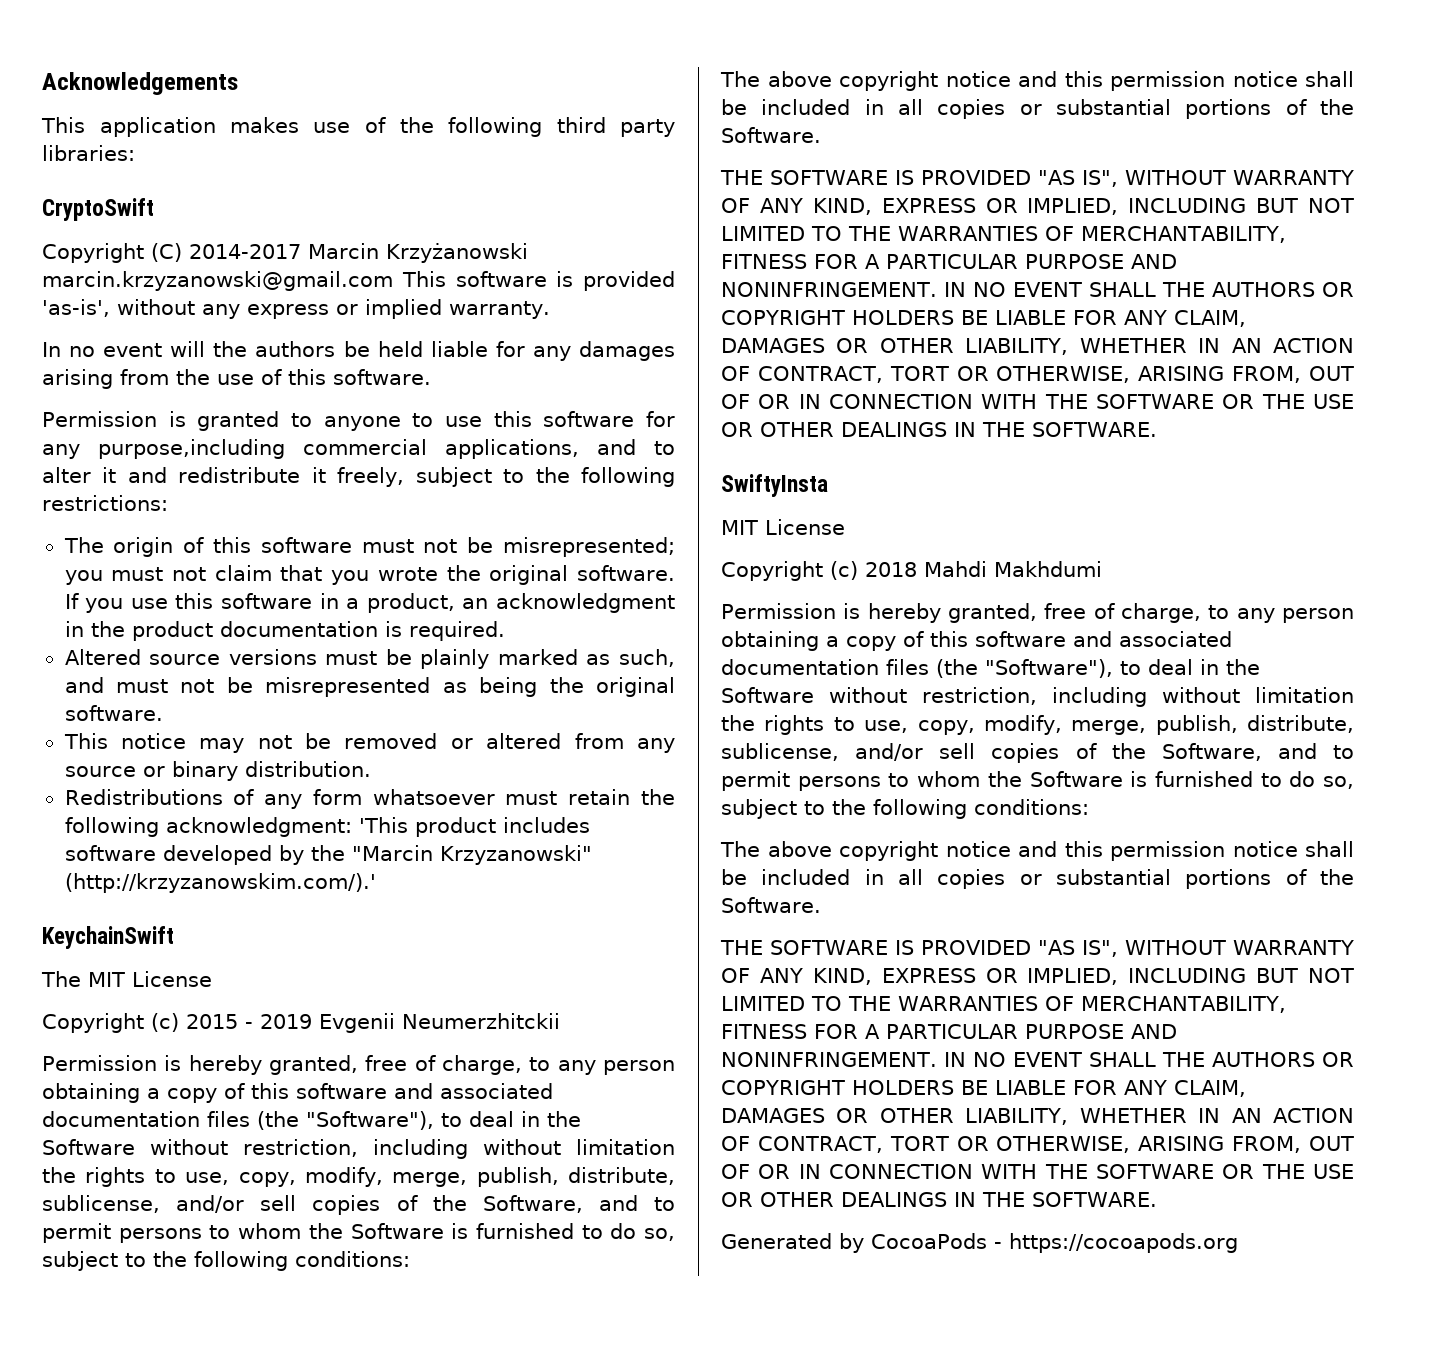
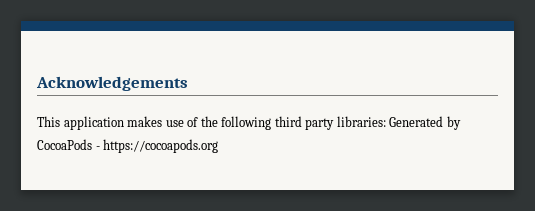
[42,198,154,221] [42,243,528,263] [42,271,675,291] [42,299,550,319] [42,341,675,361] [42,369,431,389] [42,411,675,431] [42,439,675,459] [42,467,676,487] [42,495,168,511] [63,537,675,557] [64,565,676,585] [64,593,675,613] [64,621,505,641] [64,649,675,669] [64,677,675,697] [64,705,163,721] [63,733,675,753] [64,761,371,781] [64,789,675,809] [64,817,590,837] [64,845,592,865] [64,873,376,893] [42,926,174,949] [41,971,212,987] [42,1013,560,1033] [42,1055,676,1075] [42,1083,553,1103] [42,1111,581,1130] [42,1139,675,1159] [42,1167,675,1187] [42,1195,675,1215] [42,1223,675,1243] [42,1251,410,1271] [720,71,1354,91] [721,99,1354,119] [721,127,821,143] [720,170,1355,187] [721,198,1354,215] [721,226,1286,243] [721,254,1177,269] [721,282,1354,297] [721,310,1246,327] [721,338,1354,355] [721,366,1354,383] [721,394,1354,409] [721,422,1157,437] [721,474,828,497] [721,519,845,535] [721,561,1102,581] [721,603,1354,623] [721,631,1232,651] [721,659,1260,678] [721,687,1354,707] [721,715,1354,735] [721,743,1354,763] [721,771,1354,791] [721,799,1089,819] [720,841,1354,861] [721,869,1354,889] [721,897,821,913] [720,940,1355,957] [721,968,1354,985] [721,996,1286,1013] [721,1024,1177,1039] [721,1052,1354,1067] [721,1080,1246,1097] [721,1108,1354,1125] [721,1136,1354,1153] [721,1164,1354,1179] [721,1192,1157,1207] // CryptoSwift // Copyright (C) 2014-2017 Marcin Krzyżanowski marcin.krzyzanowski@gmail.com This software is provided 'as-is', without any express or implied warranty. // In no event will the authors be held liable for any damages arising from the use of this software. // Permission is granted to anyone to use this software for any purpose,including commercial applications, and to alter it and redistribute it freely, subject to the following restrictions: // The origin of this software must not be misrepresented; you must not claim that you wrote the original software. If you use this software in a product, an acknowledgment in the product documentation is required. // Altered source versions must be plainly marked as such, and must not be misrepresented as being the original software. // This notice may not be removed or altered from any source or binary distribution. // Redistributions of any form whatsoever must retain the following acknowledgment: 'This product includes software developed by the "Marcin Krzyzanowski" (http://krzyzanowskim.com/).' // KeychainSwift // The MIT License // Copyright (c) 2015 - 2019 Evgenii Neumerzhitckii // Permission is hereby granted, free of charge, to any person obtaining a copy of this software and associated documentation files (the "Software"), to deal in the Software without restriction, including without limitation the rights to use, copy, modify, merge, publish, distribute, sublicense, and/or sell copies of the Software, and to permit persons to whom the Software is furnished to do so, subject to the following conditions: // The above copyright notice and this permission notice shall be included in all copies or substantial portions of the Software. // THE SOFTWARE IS PROVIDED "AS IS", WITHOUT WARRANTY OF ANY KIND, EXPRESS OR IMPLIED, INCLUDING BUT NOT LIMITED TO THE WARRANTIES OF MERCHANTABILITY, FITNESS FOR A PARTICULAR PURPOSE AND NONINFRINGEMENT. IN NO EVENT SHALL THE AUTHORS OR COPYRIGHT HOLDERS BE LIABLE FOR ANY CLAIM, DAMAGES OR OTHER LIABILITY, WHETHER IN AN ACTION OF CONTRACT, TORT OR OTHERWISE, ARISING FROM, OUT OF OR IN CONNECTION WITH THE SOFTWARE OR THE USE OR OTHER DEALINGS IN THE SOFTWARE. // SwiftyInsta // MIT License // Copyright (c) 2018 Mahdi Makhdumi // Permission is hereby granted, free of charge, to any person obtaining a copy of this software and associated documentation files (the "Software"), to deal in the Software without restriction, including without limitation the rights to use, copy, modify, merge, publish, distribute, sublicense, and/or sell copies of the Software, and to permit persons to whom the Software is furnished to do so, subject to the following conditions: // The above copyright notice and this permission notice shall be included in all copies or substantial portions of the Software. // THE SOFTWARE IS PROVIDED "AS IS", WITHOUT WARRANTY OF ANY KIND, EXPRESS OR IMPLIED, INCLUDING BUT NOT LIMITED TO THE WARRANTIES OF MERCHANTABILITY, FITNESS FOR A PARTICULAR PURPOSE AND NONINFRINGEMENT. IN NO EVENT SHALL THE AUTHORS OR COPYRIGHT HOLDERS BE LIABLE FOR ANY CLAIM, DAMAGES OR OTHER LIABILITY, WHETHER IN AN ACTION OF CONTRACT, TORT OR OTHERWISE, ARISING FROM, OUT OF OR IN CONNECTION WITH THE SOFTWARE OR THE USE OR OTHER DEALINGS IN THE SOFTWARE. // -> (386, 121) none

